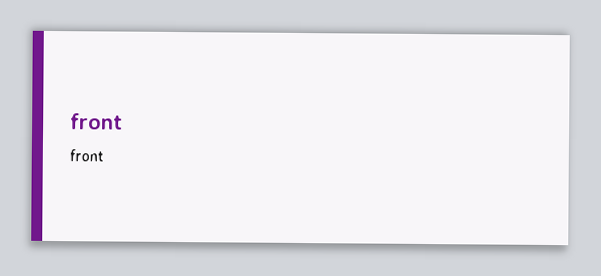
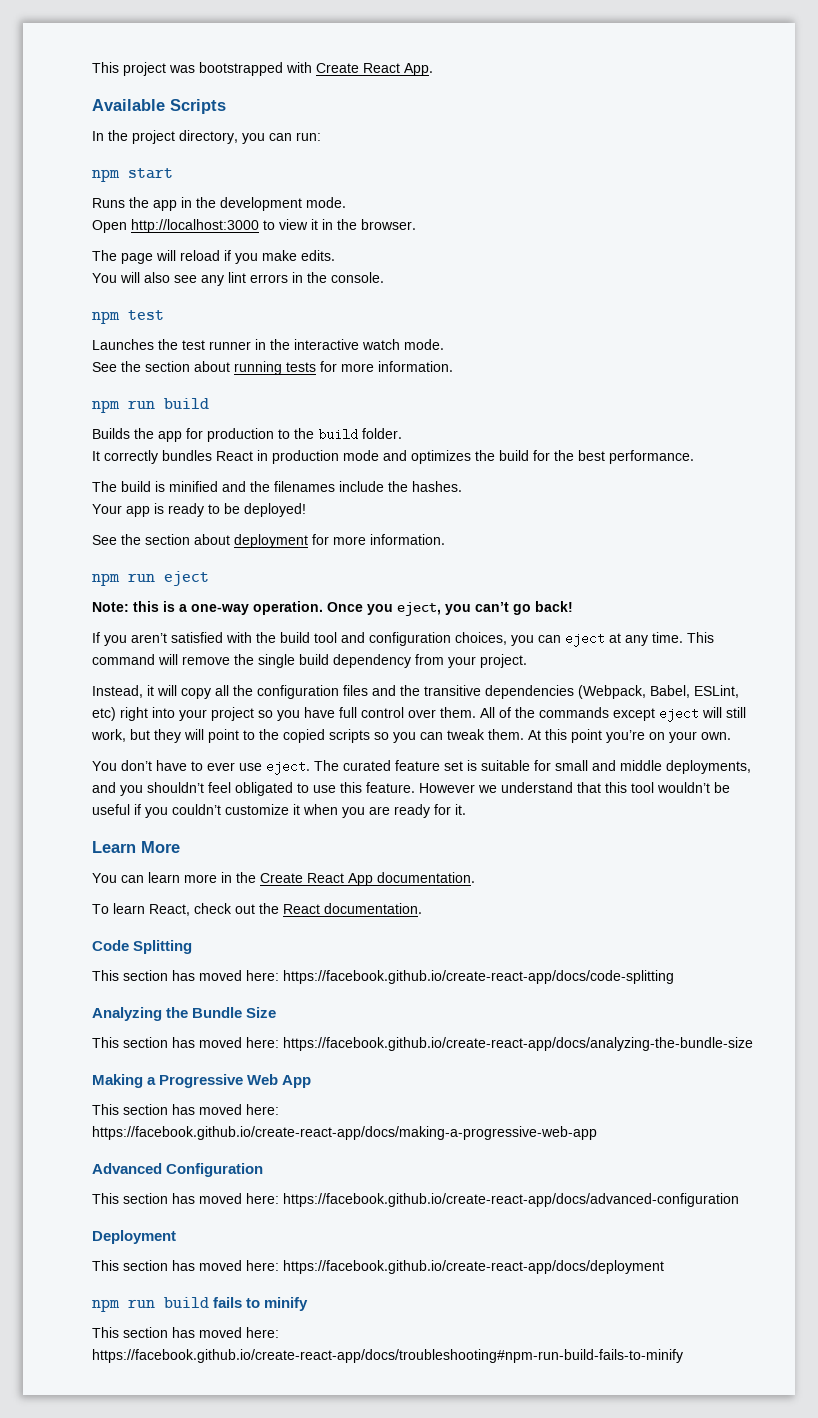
[70,113,123,130] [69,149,104,162] front // front -> [92,62,433,76] [92,99,226,114] [92,130,321,144] [92,168,173,182] [92,197,346,211] [92,219,416,233] [92,250,335,264] [92,272,384,286] [92,310,164,324] [92,339,444,350] [92,361,453,375] [92,398,209,413] [92,428,402,442] [92,450,694,464] [92,481,462,492] [92,503,306,517] [92,534,445,548] [92,571,209,586] [92,601,573,616] [92,632,714,647] [92,654,527,668] [92,685,739,699] [92,707,746,722] [91,729,731,743] [92,760,751,775] [92,782,730,796] [92,804,466,818] [92,841,180,853] [92,872,475,886] [92,903,422,916] [92,940,193,954] [92,970,674,984] [92,1007,277,1021] [92,1037,753,1051] [92,1074,312,1088] [92,1104,279,1115] [92,1126,597,1140] [92,1163,264,1177] [92,1193,739,1207] [92,1230,176,1244] [92,1260,664,1274] [92,1297,309,1312] [92,1327,279,1338] [92,1349,683,1363] This project was bootstrapped with Create React App. // Available Scripts // In the project directory, you can run: // npm start // Runs the app in the development mode. // Open http://localhost:3000 to view it in the browser. // The page will reload if you make edits. // You will also see any lint errors in the console. // npm test // Launches the test runner in the interactive watch mode. // See the section about running tests for more information. // npm run build // Builds the app for production to the build folder. // It correctly bundles React in production mode and optimizes the build for the best performance. // The build is minified and the filenames include the hashes. // Your app is ready to be deployed! // See the section about deployment for more information. // npm run eject // Note: this is a one-way operation. Once you eject, you can’t go back! // If you aren’t satisfied with the build tool and configuration choices, you can eject at any time. This command will remove the single build dependency from your project. // Instead, it will copy all the configuration files and the transitive dependencies (Webpack, Babel, ESLint, etc) right into your project so you have full control over them. All of the commands except eject will still work, but they will point to the copied scripts so you can tweak them. At this point you’re on your own. // You don’t have to ever use eject. The curated feature set is suitable for small and middle deployments, and you shouldn’t feel obligated to use this feature. However we understand that this tool wouldn’t be useful if you couldn’t customize it when you are ready for it. // Learn More // You can learn more in the Create React App documentation. // To learn React, check out the React documentation. // Code Splitting // This section has moved here: https://facebook.github.io/create-react-app/docs/code-splitting // Analyzing the Bundle Size // This section has moved here: https://facebook.github.io/create-react-app/docs/analyzing-the-bundle-size // Making a Progressive Web App // This section has moved here: https://facebook.github.io/create-react-app/docs/making-a-progressive-web-app // Advanced Configuration // This section has moved here: https://facebook.github.io/create-react-app/docs/advanced-configuration // Deployment // This section has moved here: https://facebook.github.io/create-react-app/docs/deployment // npm run build fails to minify // This section has moved here: https://facebook.github.io/create-react-app/docs/troubleshooting#npm-run-build-fails-to-minify

